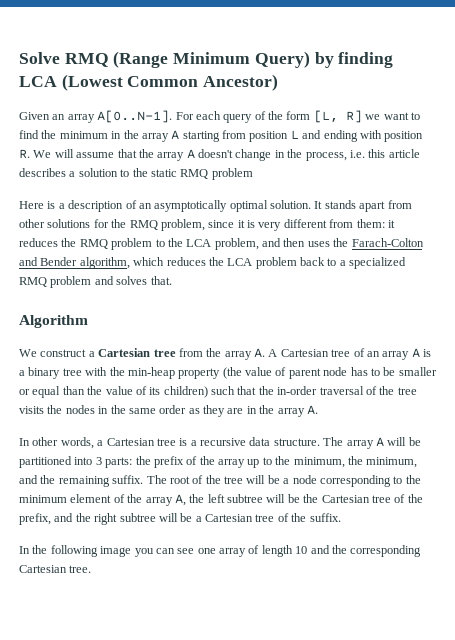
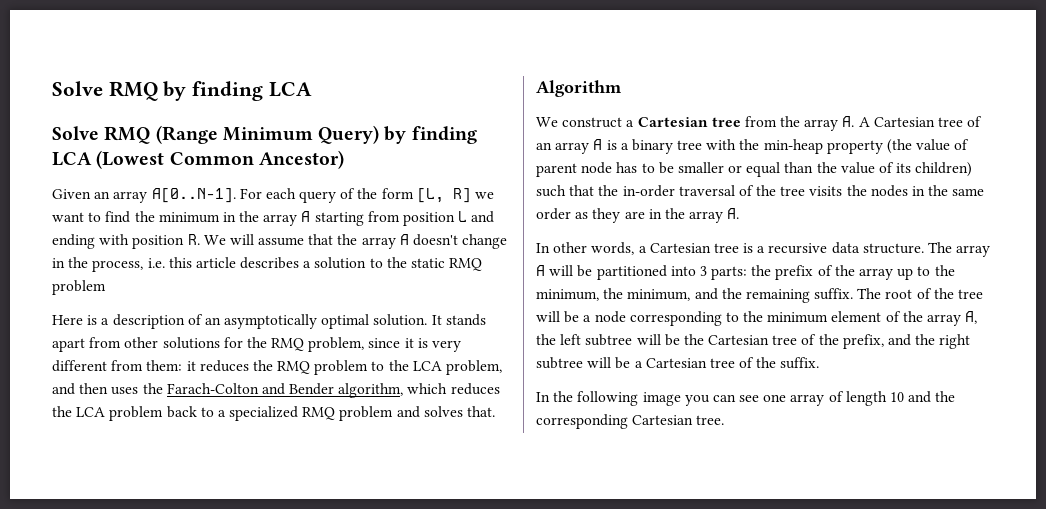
[19,52,109,67] Solve RMQ -> [52,81,312,101] [52,126,151,144] Solve RMQ by finding LCA // Solve RMQ

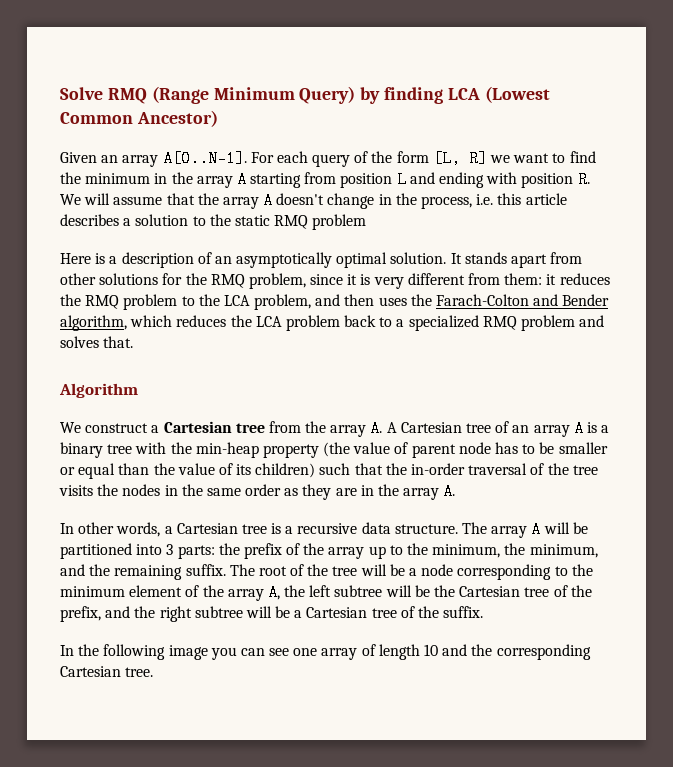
[52,81,312,101] [52,126,151,144] Solve RMQ by finding LCA // Solve RMQ -> [60,87,147,104] Solve RMQ

